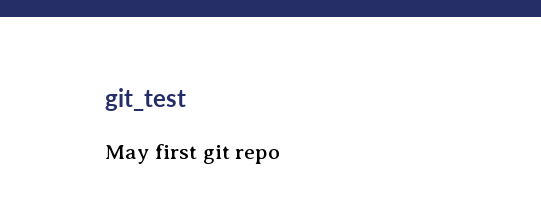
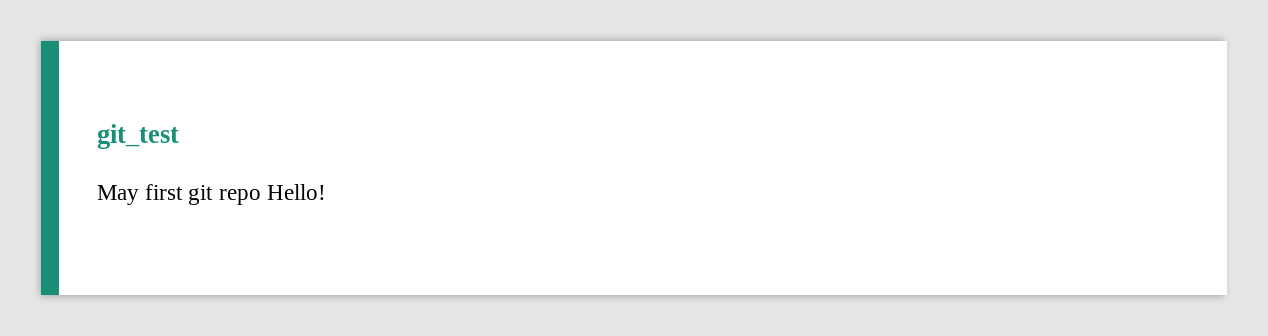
(281, 156) none -> [266,184,326,200] Hello!

